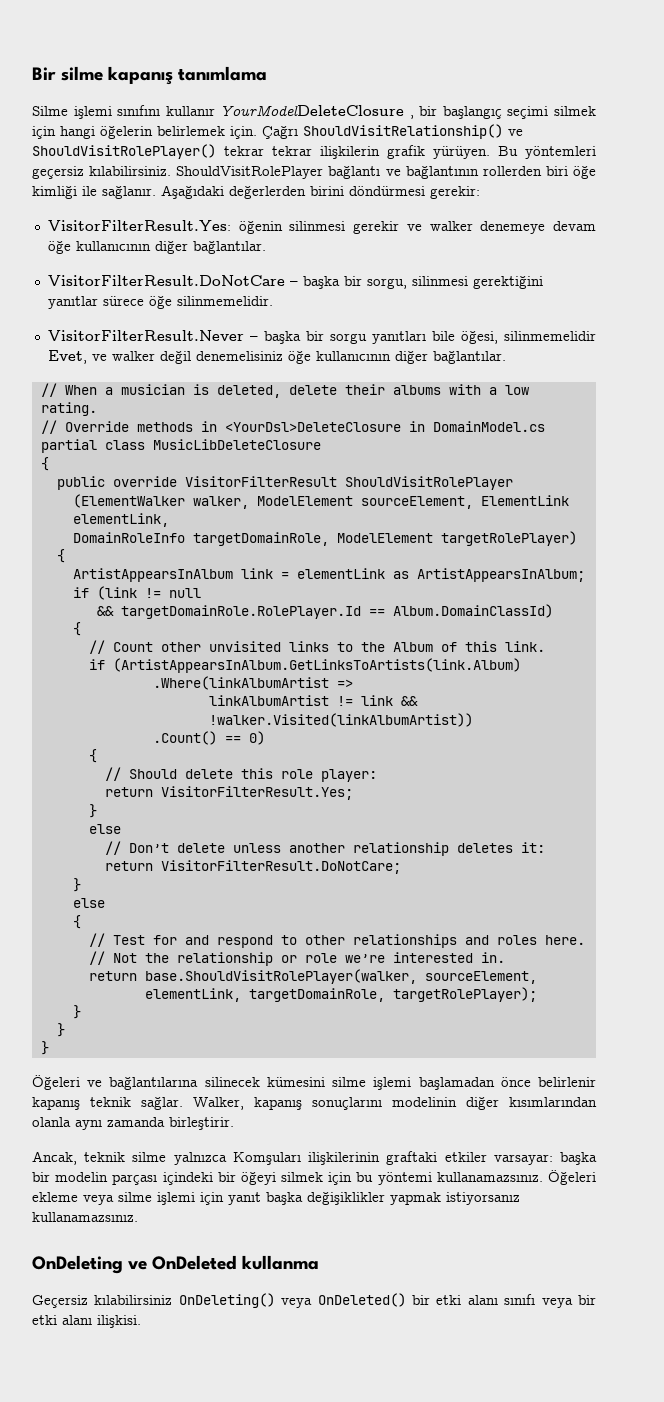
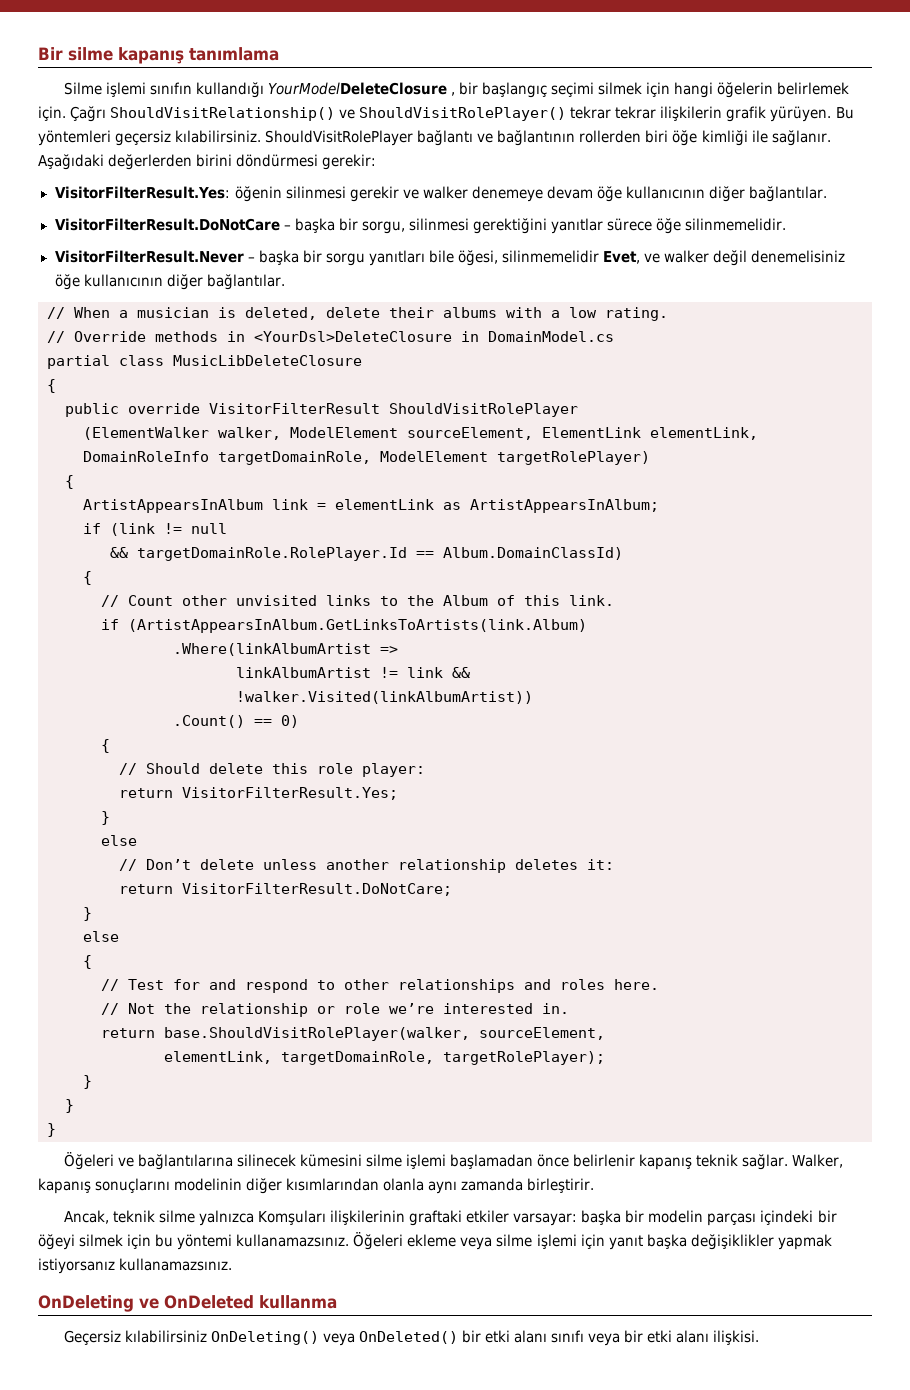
[117,105,215,116] sınıfını kullanır -> [149,82,264,98] sınıfın kullandığı

